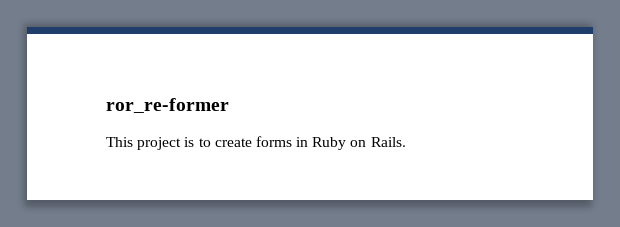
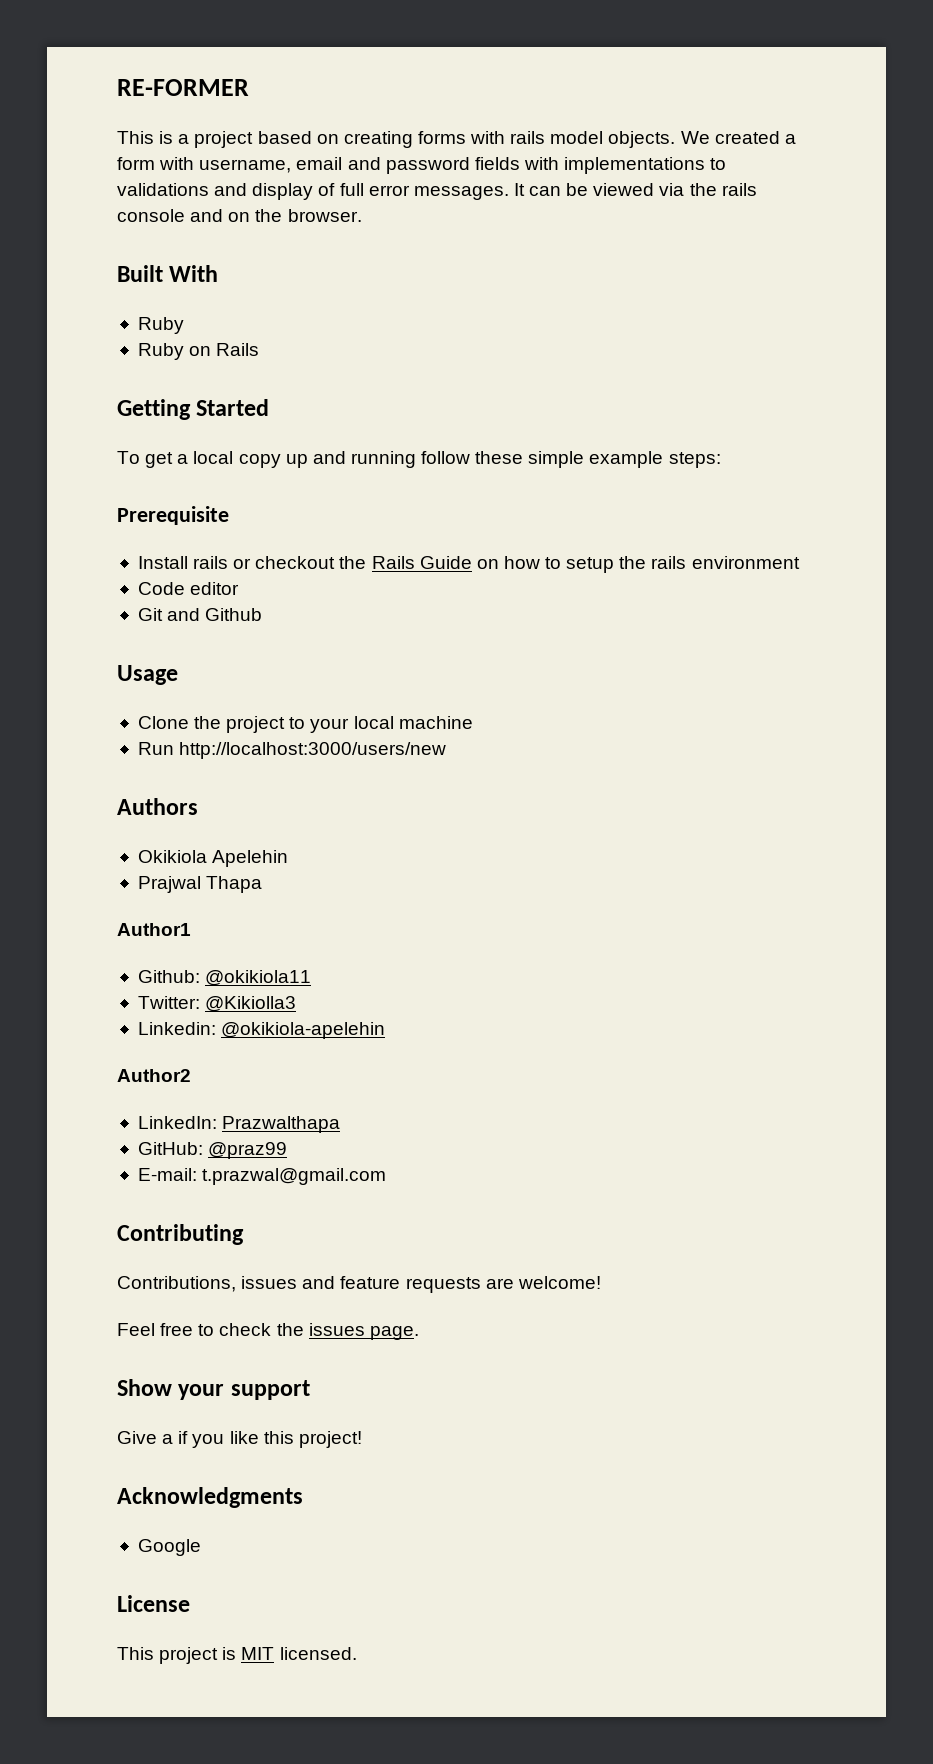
[106,98,229,113] [106,136,406,150] ror_re-former // This project is to create forms in Ruby on Rails. -> [117,79,249,96] [117,131,796,148] [117,157,727,174] [117,183,757,200] [117,209,362,222] [117,265,219,282] [137,317,184,334] [137,343,260,360] [117,399,270,420] [117,451,721,468] [117,506,229,525] [137,556,800,573] [137,582,240,595] [137,608,263,621] [117,665,178,685] [137,716,473,733] [137,742,447,759] [117,798,198,815] [137,850,289,867] [137,876,263,893] [117,923,191,936] [137,970,312,986] [137,996,297,1012] [137,1022,386,1039] [117,1069,191,1082] [137,1116,341,1133] [137,1142,288,1159] [137,1168,387,1185] [117,1224,244,1245] [117,1276,601,1293] [117,1323,419,1340] [117,1379,310,1400] [117,1431,362,1448] [117,1487,303,1508] [137,1539,201,1556] [117,1595,190,1612] [117,1647,357,1664] RE-FORMER // This is a project based on creating forms with rails model objects. We created a form with username, email and password fields with implementations to validations and display of full error messages. It can be viewed via the rails console and on the browser. // Built With // Ruby // Ruby on Rails // Getting Started // To get a local copy up and running follow these simple example steps: // Prerequisite // Install rails or checkout the Rails Guide on how to setup the rails environment // Code editor // Git and Github // Usage // Clone the project to your local machine // Run http://localhost:3000/users/new // Authors // Okikiola Apelehin // Prajwal Thapa // Author1 // Github: @okikiola11 // Twitter: @Kikiolla3 // Linkedin: @okikiola-apelehin // Author2 // LinkedIn: Prazwalthapa // GitHub: @praz99 // E-mail: t.prazwal@gmail.com // Contributing // Contributions, issues and feature requests are welcome! // Feel free to check the issues page. // Show your support // Give a if you like this project! // Acknowledgments // Google // License // This project is MIT licensed.

